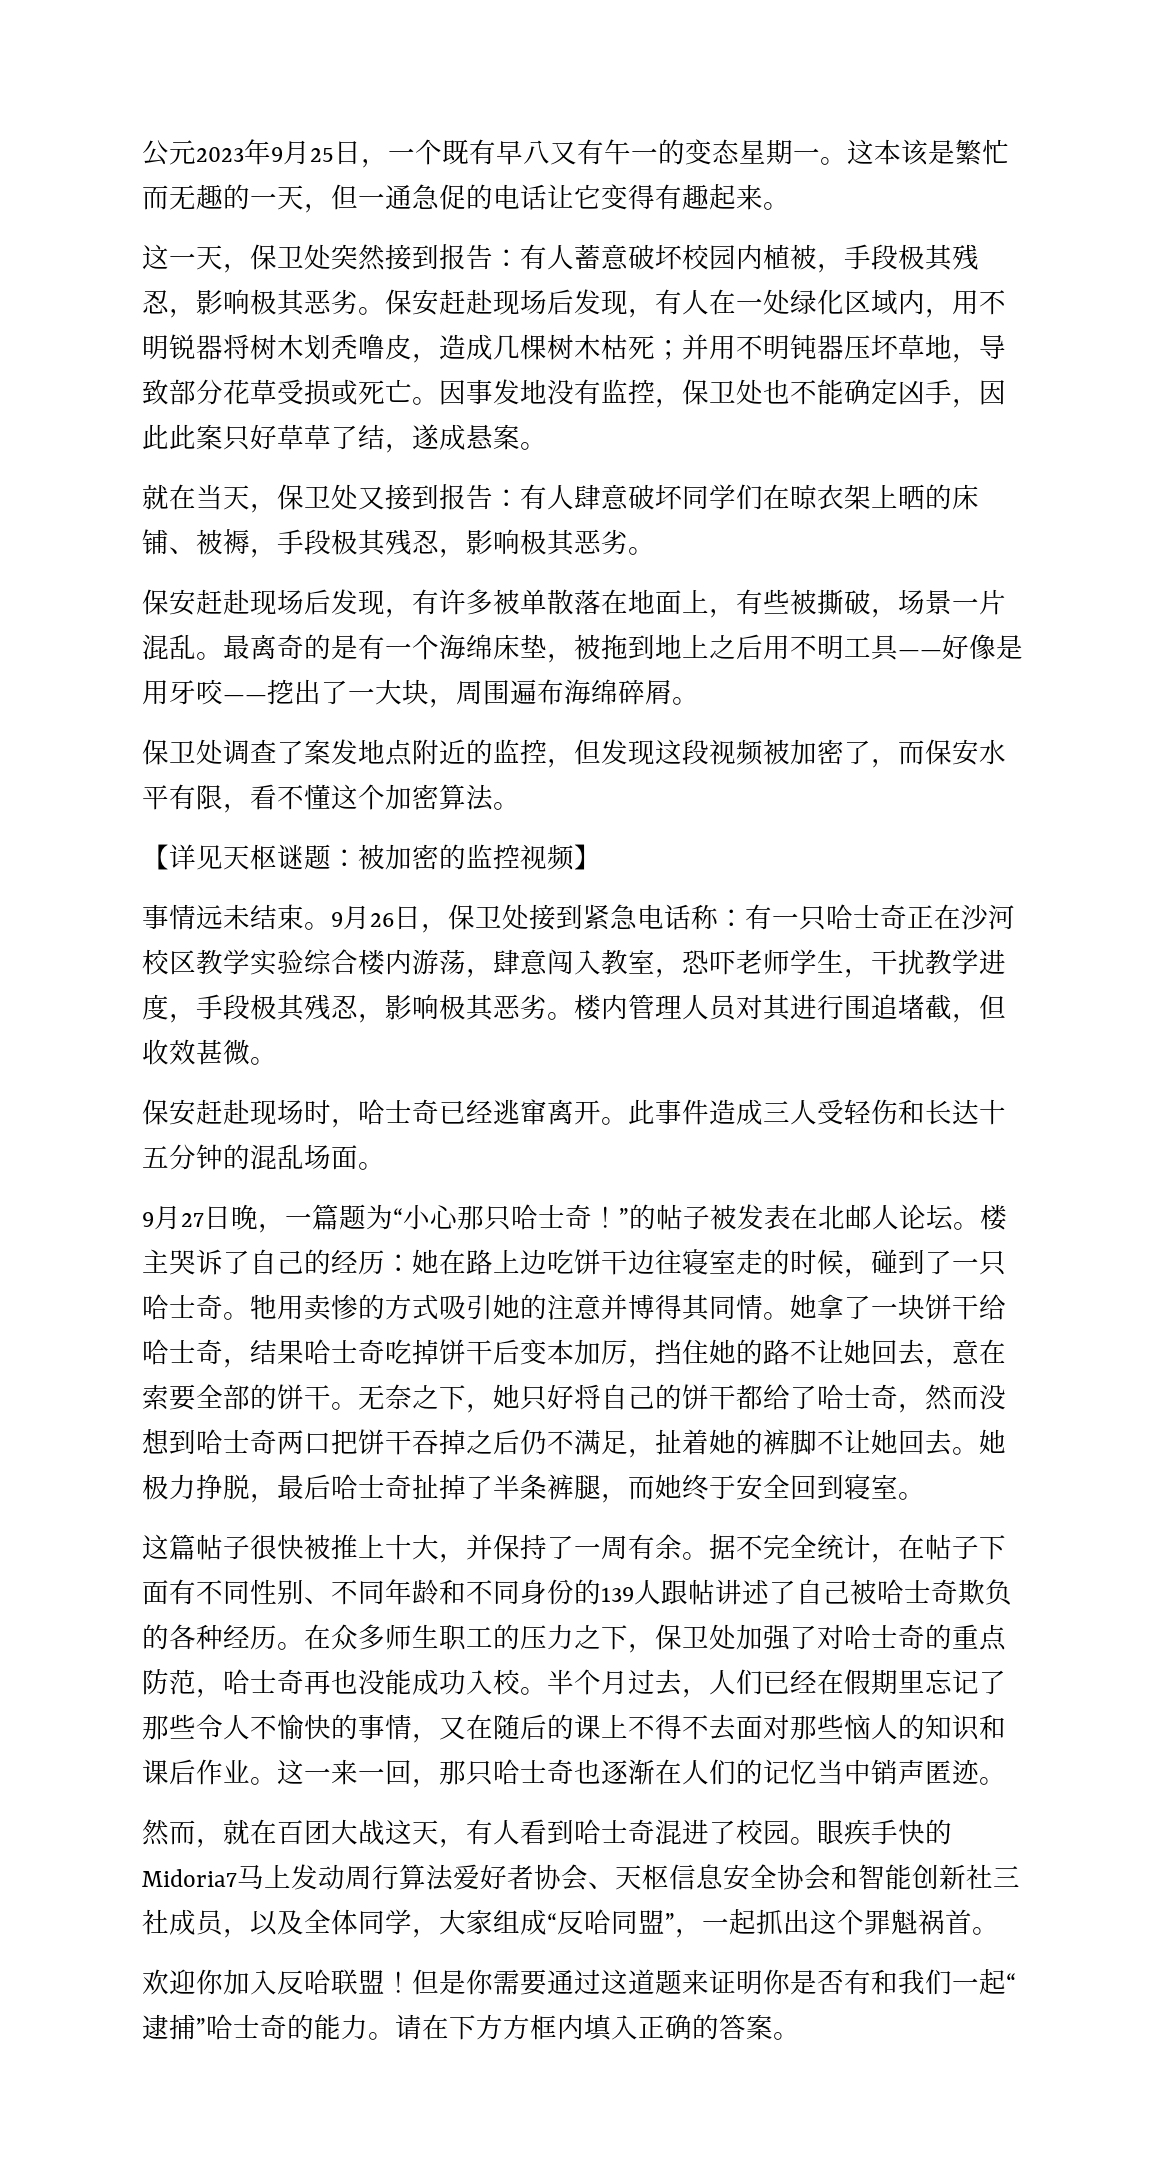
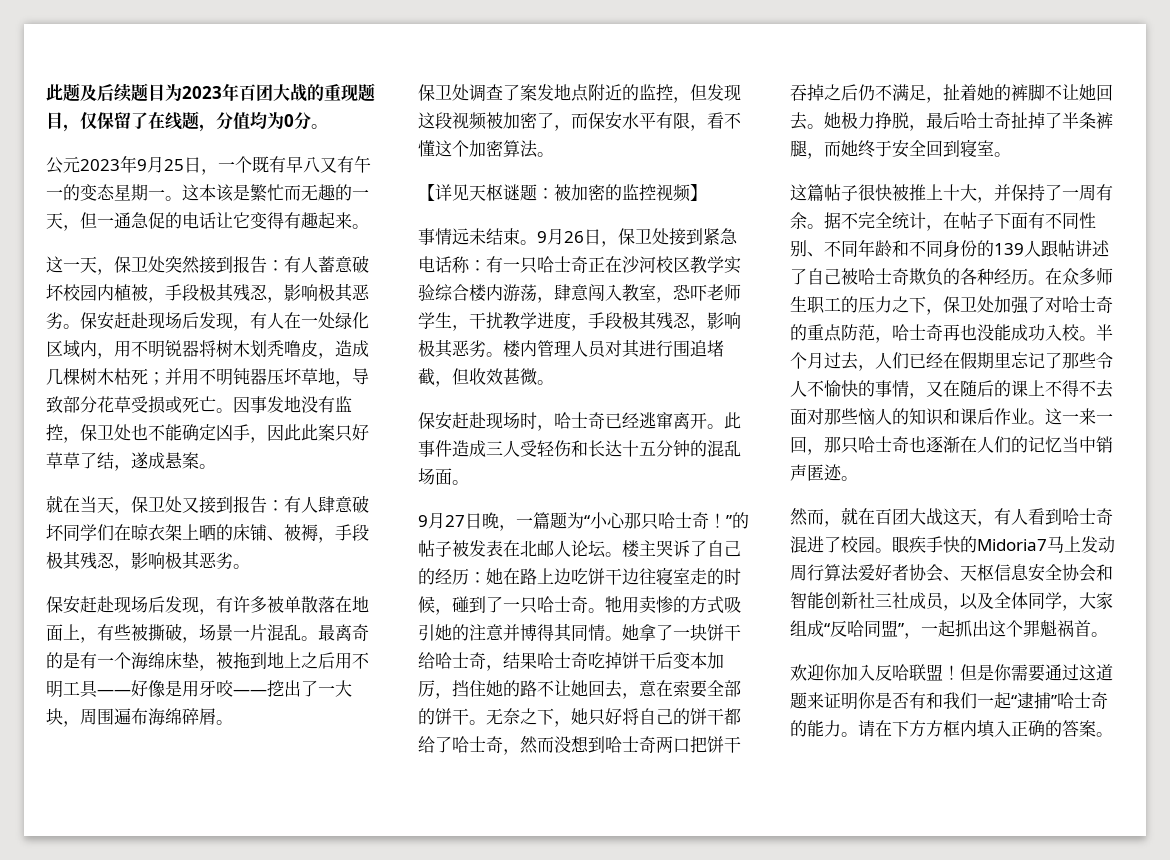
(142, 153) none -> [46,83,375,102] [46,111,328,132] 此题及后续题目为2023年百团大战的重现题目，仅保留了在线题，分值均为0分。 //

